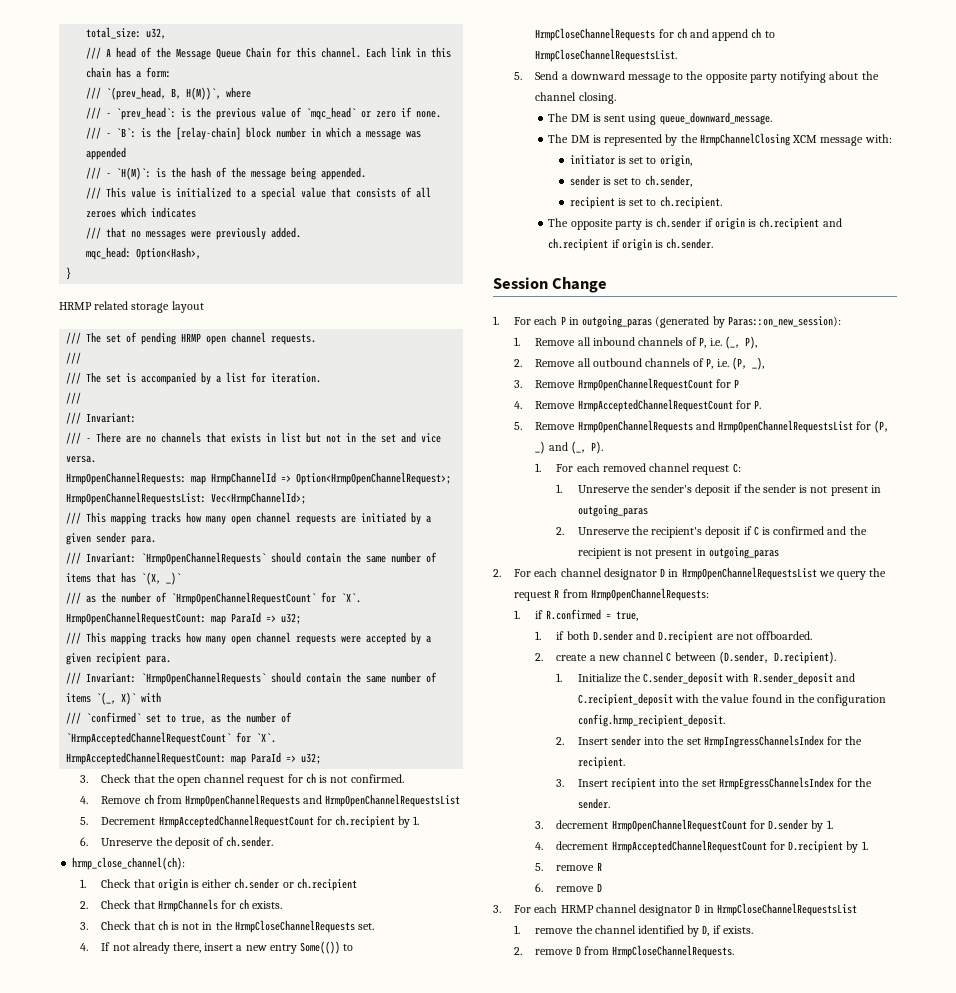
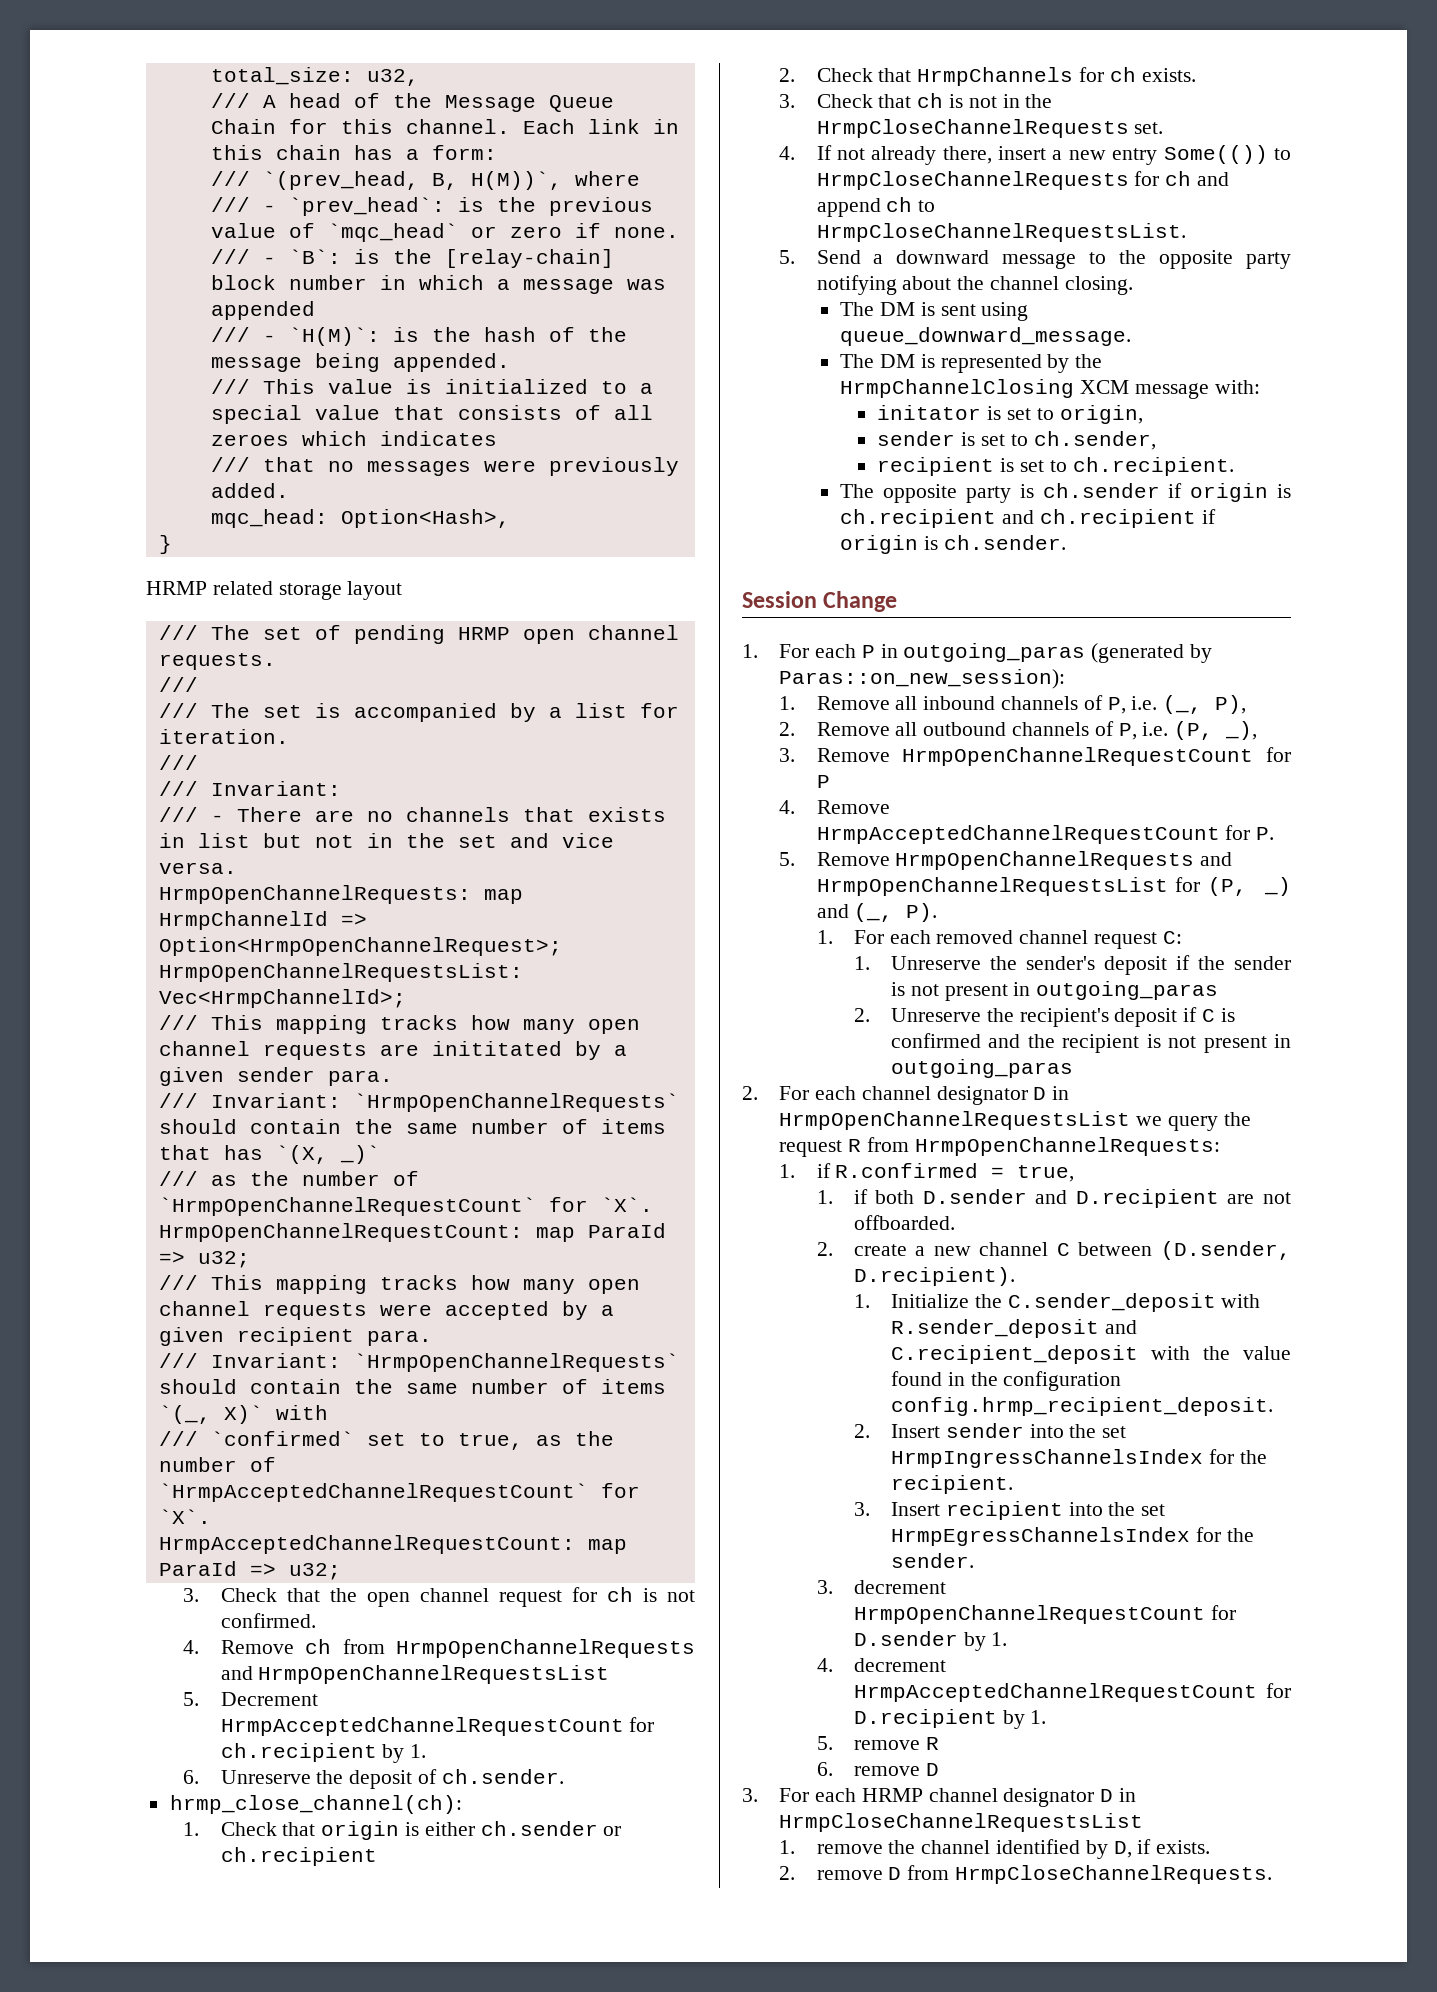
[361,512,407,523] initiated -> [431,1041,562,1056] inititated
[569,155,615,165] initiator -> [877,405,982,420] initator

